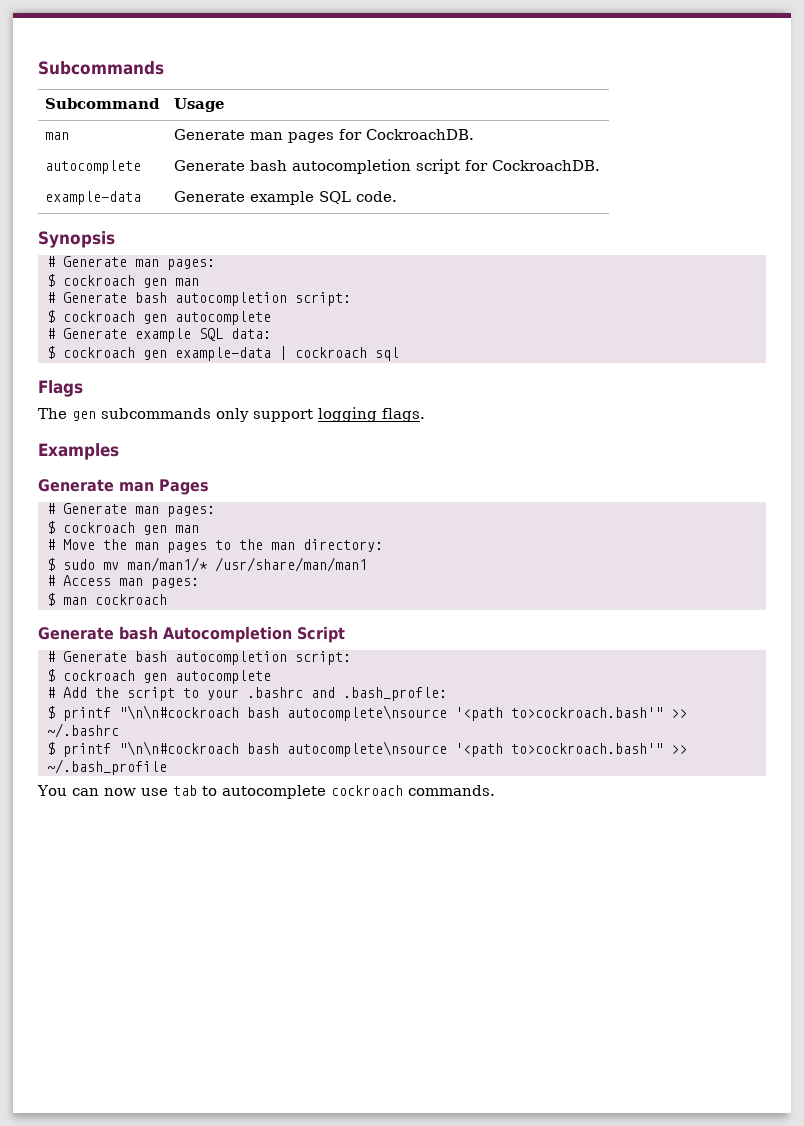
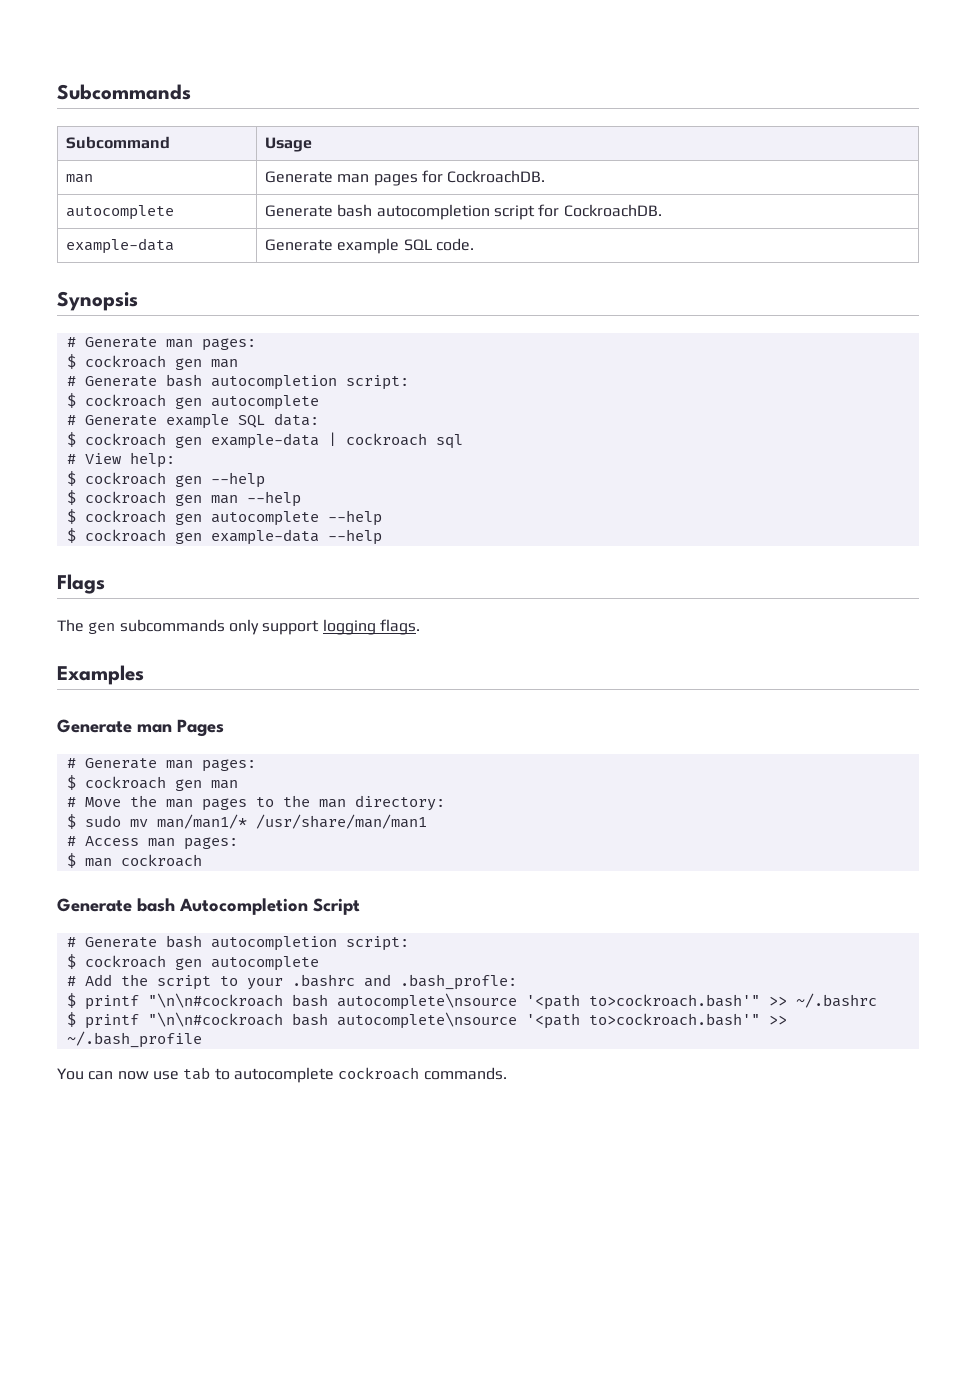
(399, 354) none -> [66,452,175,468] [66,471,265,488] [66,490,301,507] [66,509,382,526] [66,528,382,545] // # View help: // $ cockroach gen --help // $ cockroach gen man --help // $ cockroach gen autocomplete --help // $ cockroach gen example-data --help

